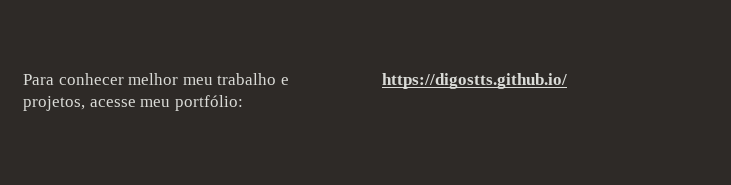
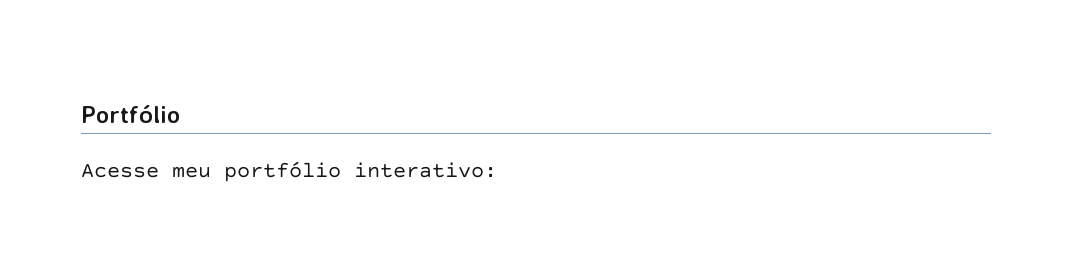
[23,73,289,85] [23,95,243,111] [382,73,567,89] Para conhecer melhor meu trabalho e projetos, acesse meu portfólio: https://digostts.github.io/ -> [81,105,180,123] [81,161,497,182] Portfólio // Acesse meu portfólio interativo:

